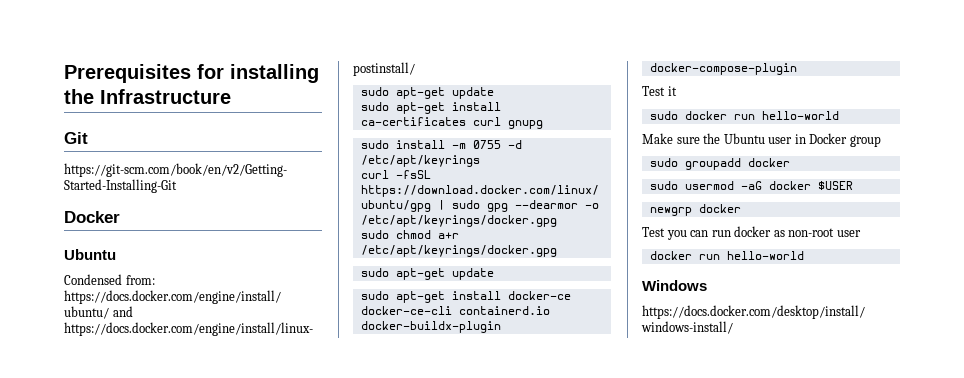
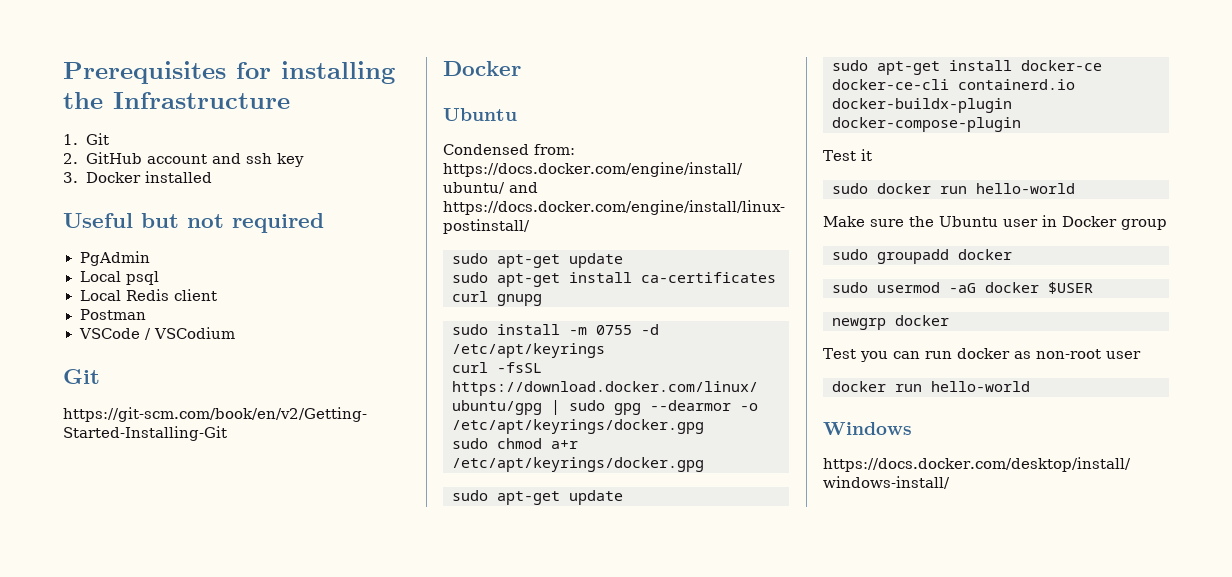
(231, 96) none -> [63,133,109,145] [63,152,304,167] [63,171,212,183] [63,213,324,233] [79,251,150,266] [79,271,159,285] [79,289,217,301] [79,309,146,320] [78,327,235,340] // 1. Git // 2. GitHub account and ssh key // 3. Docker installed // Useful but not required // PgAdmin // Local psql // Local Redis client // Postman // VSCode / VSCodium

